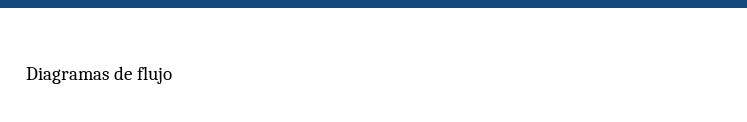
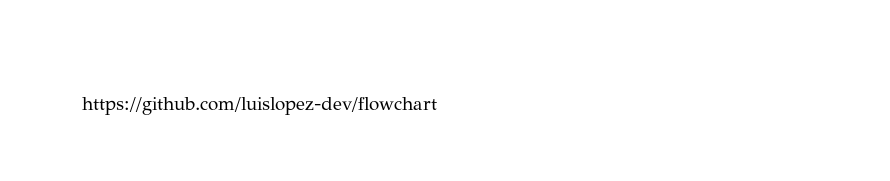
[26,66,173,84] Diagramas de flujo -> [82,97,437,115] https://github.com/luislopez-dev/flowchart

